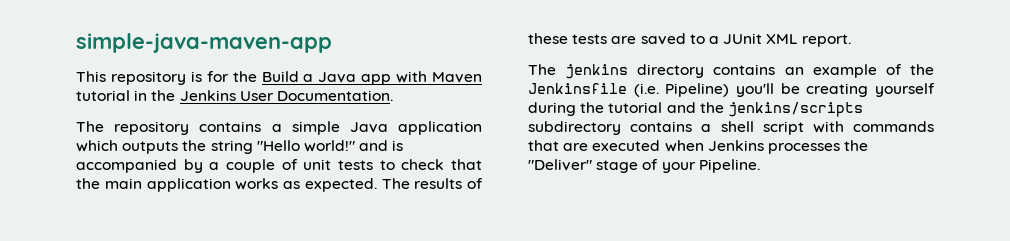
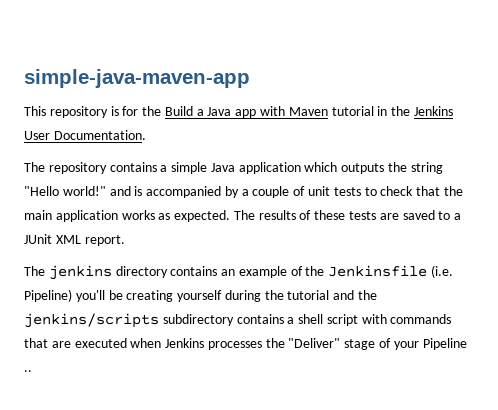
[698,159,760,173] Pipeline. -> [422,338,467,350] [24,370,32,372] Pipeline ..

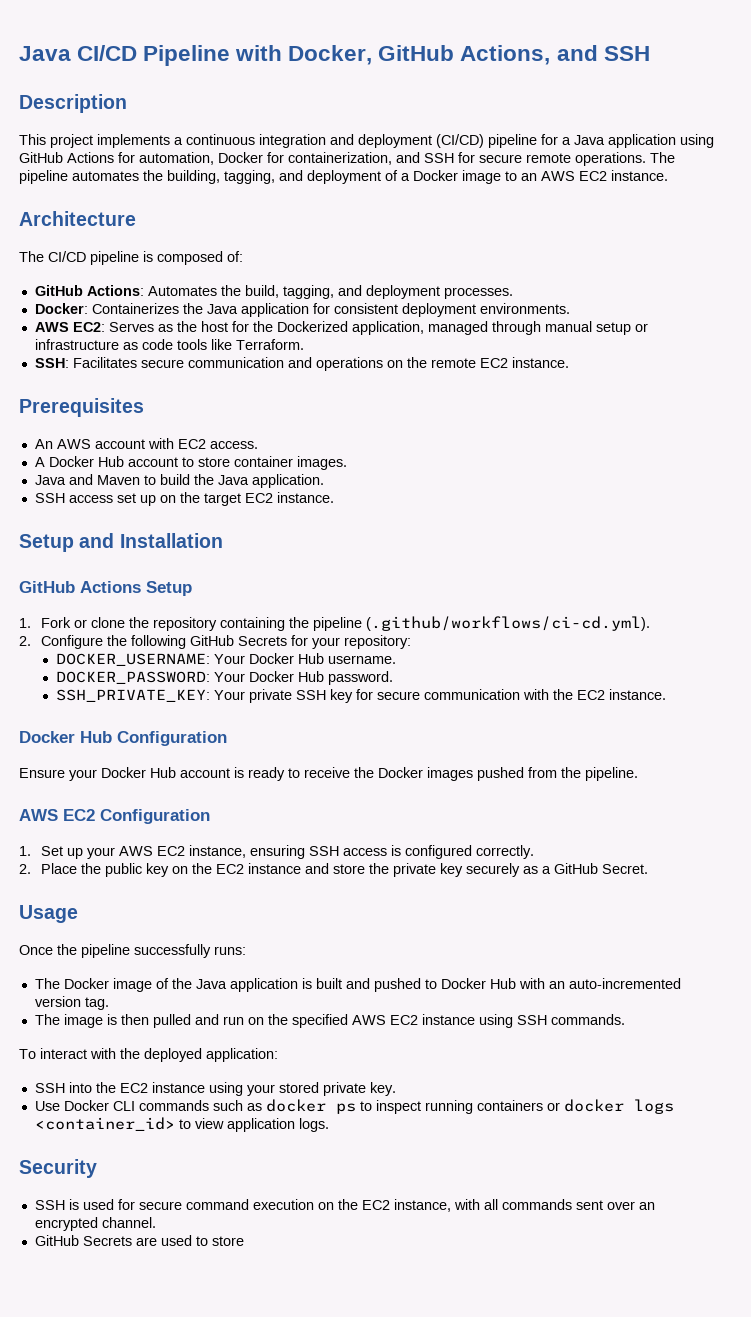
[24,69,250,88] [24,106,453,118] [24,130,146,140] [24,162,443,174] [24,186,463,198] [24,210,462,222] [24,234,125,246] [24,265,454,280] [24,289,378,302] [24,313,452,328] [24,338,467,350] [24,370,32,372] simple-java-maven-app // This repository is for the Build a Java app with Maven tutorial in the Jenkins User Documentation. // The repository contains a simple Java application which outputs the string "Hello world!" and is accompanied by a couple of unit tests to check that the main application works as expected. The results of these tests are saved to a JUnit XML report. // The jenkins directory contains an example of the Jenkinsfile (i.e. Pipeline) you'll be creating yourself during the tutorial and the jenkins/scripts subdirectory contains a shell script with commands that are executed when Jenkins processes the "Deliver" stage of your Pipeline .. -> [19,45,650,66] [19,94,127,113] [19,134,714,148] [19,152,675,166] [19,170,668,184] [19,211,136,226] [19,251,243,265] [34,285,513,299] [34,303,570,317] [34,321,648,335] [34,339,304,350] [34,357,569,371] [19,398,144,417] [34,438,258,449] [34,456,347,470] [34,474,324,488] [34,492,334,506] [19,533,223,552] [19,581,192,596] [19,616,650,631] [19,635,411,649] [56,653,397,666] [56,671,394,685] [56,689,667,703] [19,731,227,746] [19,767,638,781] [19,809,210,824] [19,845,534,859] [19,863,648,877] [19,905,78,923] [19,944,246,958] [34,978,681,992] [34,996,109,1010] [34,1014,625,1028] [19,1048,278,1062] [34,1082,396,1096] [34,1099,674,1114] [34,1117,329,1132] [19,1159,97,1178] [34,1199,655,1212] [34,1217,156,1231] [34,1235,244,1246] Java CI/CD Pipeline with Docker, GitHub Actions, and SSH // Description // This project implements a continuous integration and deployment (CI/CD) pipeline for a Java application using GitHub Actions for automation, Docker for containerization, and SSH for secure remote operations. The pipeline automates the building, tagging, and deployment of a Docker image to an AWS EC2 instance. // Architecture // The CI/CD pipeline is composed of: // GitHub Actions: Automates the build, tagging, and deployment processes. // Docker: Containerizes the Java application for consistent deployment environments. // AWS EC2: Serves as the host for the Dockerized application, managed through manual setup or infrastructure as code tools like Terraform. // SSH: Facilitates secure communication and operations on the remote EC2 instance. // Prerequisites // An AWS account with EC2 access. // A Docker Hub account to store container images. // Java and Maven to build the Java application. // SSH access set up on the target EC2 instance. // Setup and Installation // GitHub Actions Setup // 1. Fork or clone the repository containing the pipeline (.github/workflows/ci-cd.yml). // 2. Configure the following GitHub Secrets for your repository: // DOCKER_USERNAME: Your Docker Hub username. // DOCKER_PASSWORD: Your Docker Hub password. // SSH_PRIVATE_KEY: Your private SSH key for secure communication with the EC2 instance. // Docker Hub Configuration // Ensure your Docker Hub account is ready to receive the Docker images pushed from the pipeline. // AWS EC2 Configuration // 1. Set up your AWS EC2 instance, ensuring SSH access is configured correctly. // 2. Place the public key on the EC2 instance and store the private key securely as a GitHub Secret. // Usage // Once the pipeline successfully runs: // The Docker image of the Java application is built and pushed to Docker Hub with an auto-incremented version tag. // The image is then pulled and run on the specified AWS EC2 instance using SSH commands. // To interact with the deployed application: // SSH into the EC2 instance using your stored private key. // Use Docker CLI commands such as docker ps to inspect running containers or docker logs <container_id> to view application logs. // Security // SSH is used for secure command execution on the EC2 instance, with all commands sent over an encrypted channel. // GitHub Secrets are used to store

